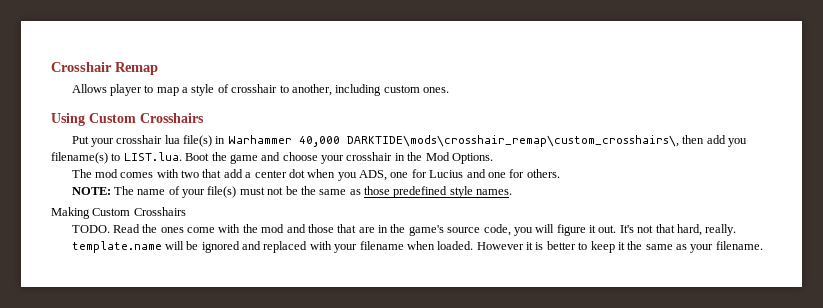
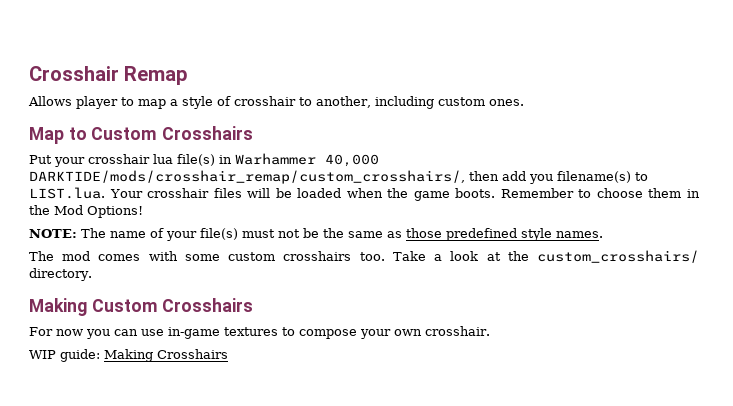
[51,113,85,126] Using -> [29,127,87,144] Map to
[346,135,679,147] DARKTIDE\mods\crosshair_remap\custom_crosshairs\, -> [29,170,465,184] DARKTIDE/mods/crosshair_remap/custom_crosshairs/,
[185,152,493,164] [71,169,560,181] Boot the game and choose your crosshair in the Mod Options. // The mod comes with two that add a center dot when you ADS, one for Lucius and one for others. -> [109,188,700,201] [29,205,143,218] Your crosshair files will be loaded when the game boots. Remember to choose them in the Mod Options!
[51,207,186,219] [71,224,737,236] [71,241,763,253] Making Custom Crosshairs // TODO. Read the ones come with the mod and those that are in the game's source code, you will figure it out. It's not that hard, really. // template.name will be ignored and replaced with your filename when loaded. However it is better to keep it the same as your filename. -> [29,250,699,263] [29,268,92,281] [29,298,254,316] [29,326,490,339] [29,349,228,362] The mod comes with some custom crosshairs too. Take a look at the custom_crosshairs/ directory. // Making Custom Crosshairs // For now you can use in-game textures to compose your own crosshair. // WIP guide: Making Crosshairs

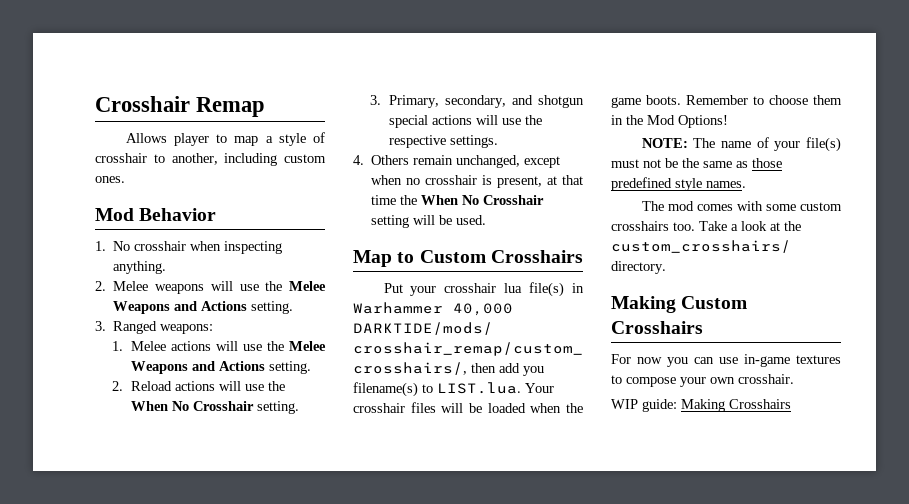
(524, 102) none -> [95,208,217,221] [95,241,283,254] [113,261,167,274] [95,281,326,294] [113,301,294,314] [95,321,214,334] [112,341,326,351] [130,361,311,374] [112,381,285,391] [130,401,299,414] [370,95,584,108] [388,115,542,128] [388,135,498,148] [353,155,561,168] [371,175,583,188] [371,195,545,205] [371,215,487,228] // Mod Behavior // 1. No crosshair when inspecting anything. // 2. Melee weapons will use the Melee Weapons and Actions setting. // 3. Ranged weapons: // 1. Melee actions will use the Melee Weapons and Actions setting. // 2. Reload actions will use the When No Crosshair setting. // 3. Primary, secondary, and shotgun special actions will use the respective settings. // 4. Others remain unchanged, except when no crosshair is present, at that time the When No Crosshair setting will be used.

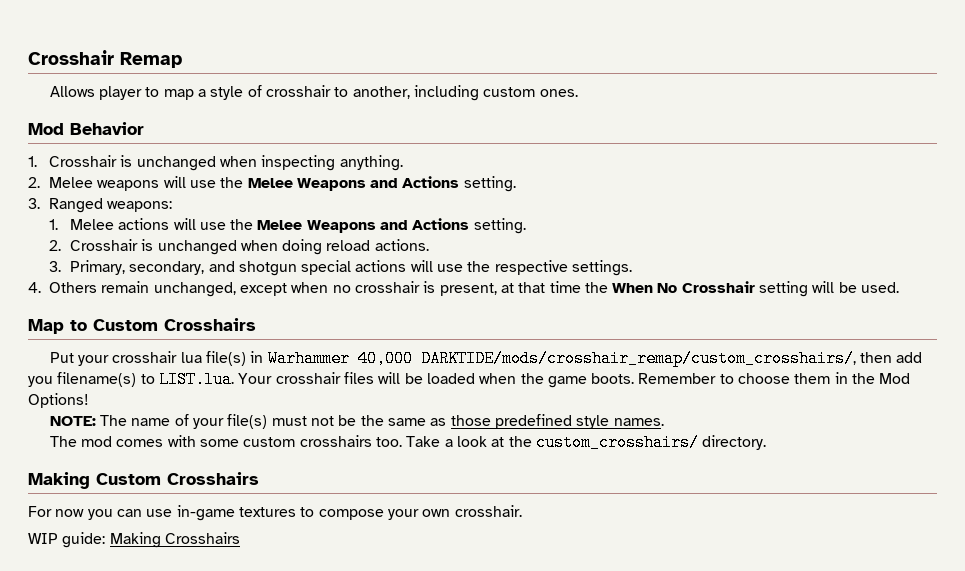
[113,241,187,251] No crosshair -> [48,155,216,171] Crosshair is unchanged
[130,381,285,391] [130,401,299,414] Reload actions will use the When No Crosshair setting. -> [69,239,429,255] Crosshair is unchanged when doing reload actions.

